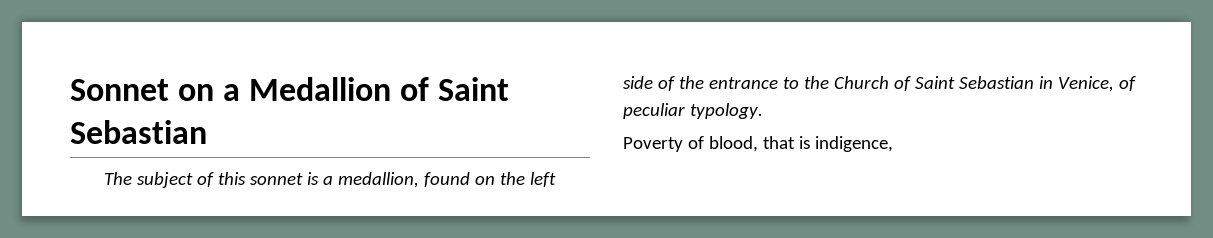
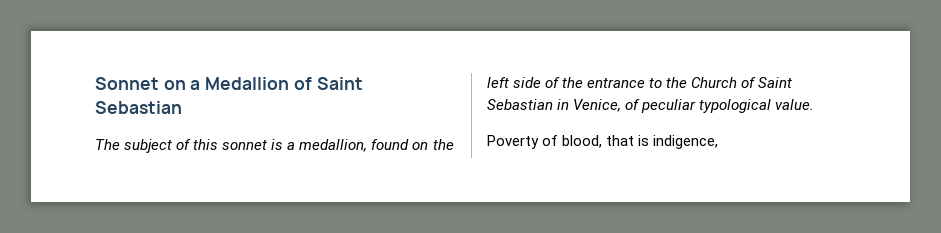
[689,103,763,119] typology. -> [699,99,815,113] typological value.

